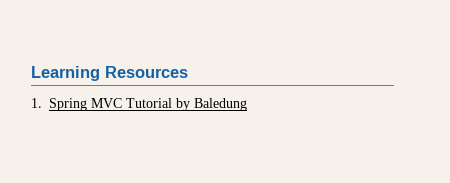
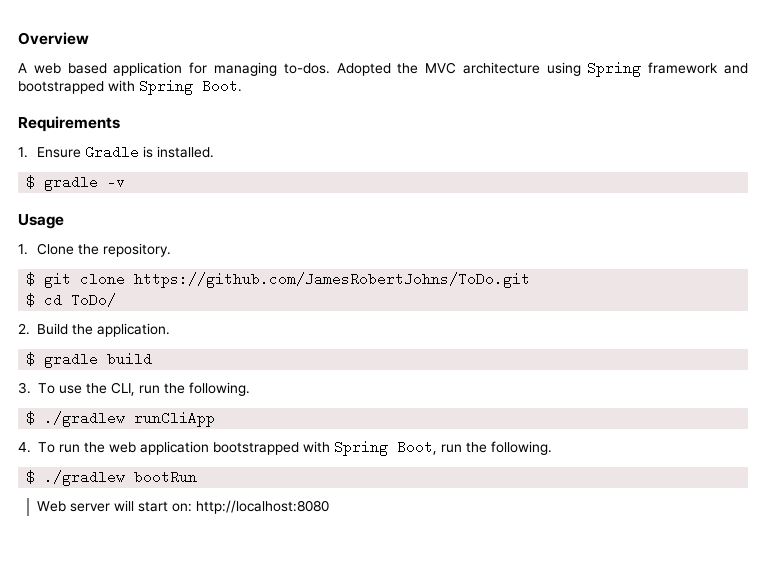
[31,66,188,81] [31,98,247,111] Learning Resources // 1. Spring MVC Tutorial by Baledung -> [18,32,89,45] [18,61,749,77] [18,79,242,95] [18,116,120,132] [18,145,215,159] [26,175,126,191] [18,214,64,229] [18,243,172,257] [26,272,531,288] [26,293,117,307] [18,323,171,337] [26,352,153,368] [18,382,250,396] [26,411,216,427] [18,440,552,456] [26,470,198,486] [37,500,330,514] Overview // A web based application for managing to-dos. Adopted the MVC architecture using Spring framework and bootstrapped with Spring Boot. // Requirements // 1. Ensure Gradle is installed. // $ gradle -v // Usage // 1. Clone the repository. // $ git clone https://github.com/JamesRobertJohns/ToDo.git // $ cd ToDo/ // 2. Build the application. // $ gradle build // 3. To use the CLI, run the following. // $ ./gradlew runCliApp // 4. To run the web application bootstrapped with Spring Boot, run the following. // $ ./gradlew bootRun // Web server will start on: http://localhost:8080

